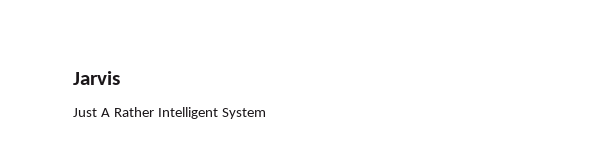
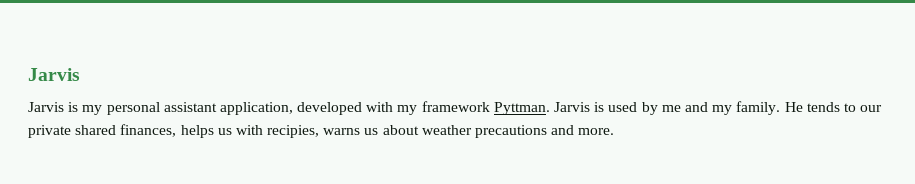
[73,107,266,119] Just A Rather Intelligent System -> [28,101,883,115] [28,124,615,138] Jarvis is my personal assistant application, developed with my framework Pyttman. Jarvis is used by me and my family. He tends to our private shared finances, helps us with recipies, warns us about weather precautions and more.

